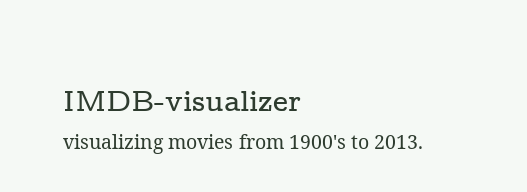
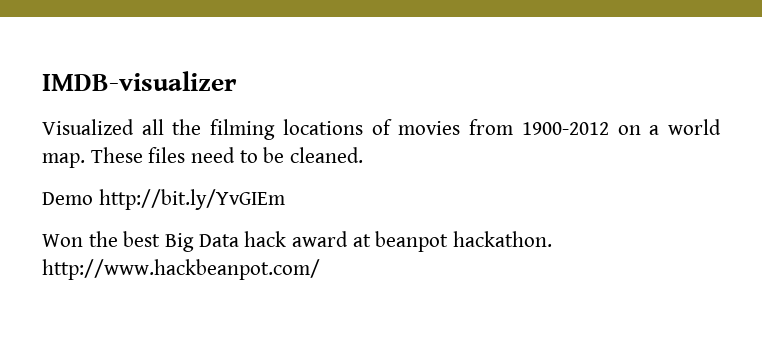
[63,134,424,154] visualizing movies from 1900's to 2013. -> [42,119,722,140] [42,147,364,168] [42,189,285,210] [42,231,553,252] [42,259,320,280] Visualized all the filming locations of movies from 1900-2012 on a world map. These files need to be cleaned. // Demo http://bit.ly/YvGIEm // Won the best Big Data hack award at beanpot hackathon. http://www.hackbeanpot.com/

